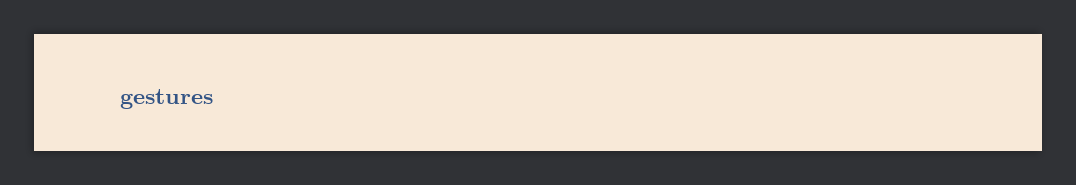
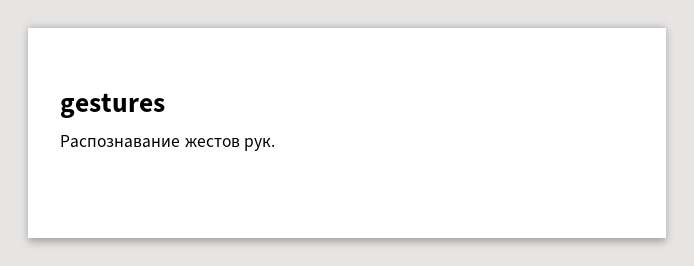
(213, 99) none -> [60,135,276,151] // Распознавание жестов рук.

